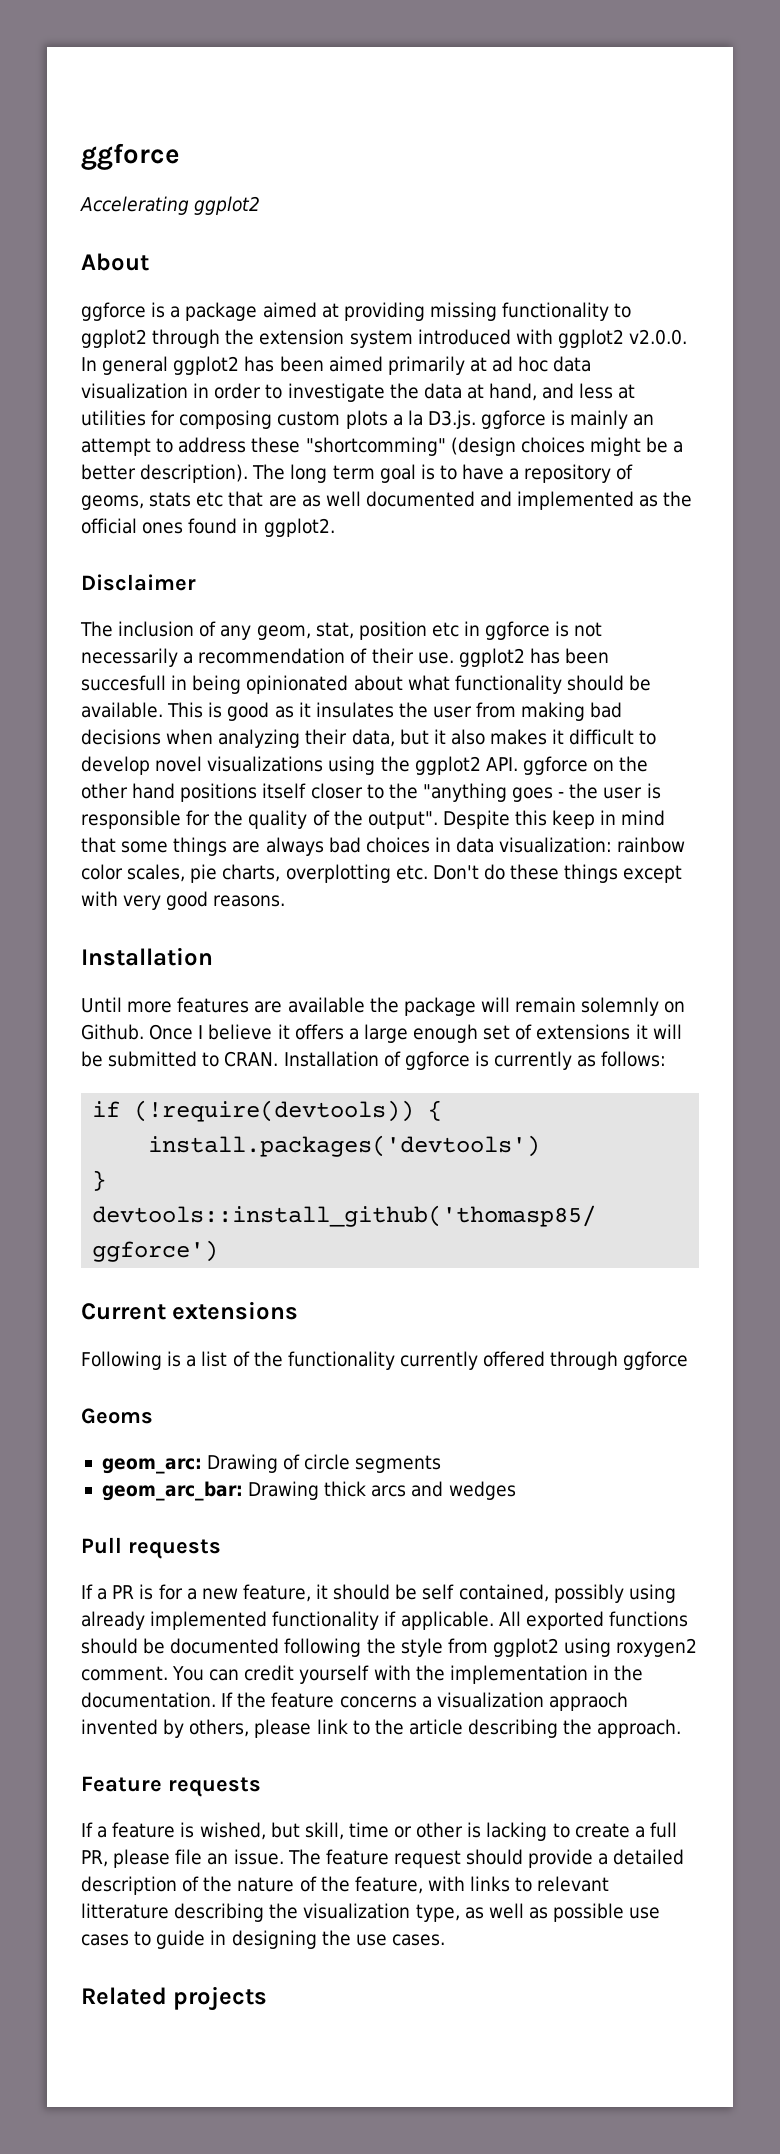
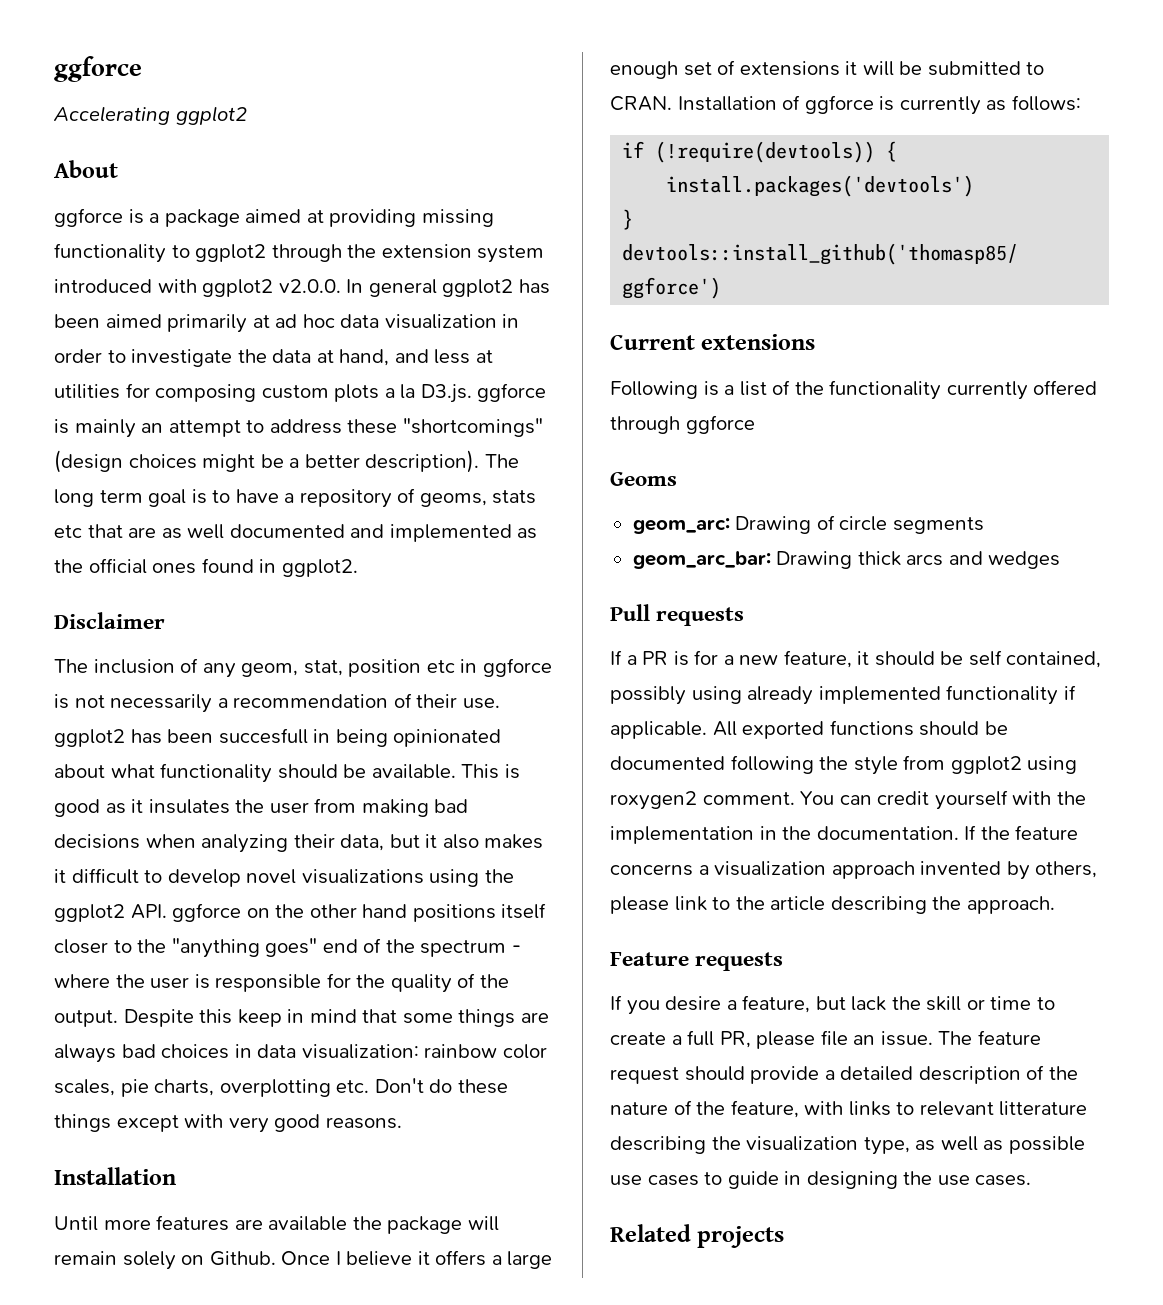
[305,437,446,456] "shortcomming" -> [402,418,543,437] "shortcomings"
[512,787,565,802] goes - -> [265,938,521,957] [54,974,110,988] goes" end of the spectrum - where
[367,811,438,829] output". -> [54,1010,118,1027] output.
[581,997,660,1016] solemnly -> [122,1251,176,1270] solely
[548,1692,628,1711] appraoch -> [831,861,915,879] approach
[97,1822,548,1841] a feature is wished, but skill, time or other is lacking -> [626,995,1032,1015] you desire a feature, but lack the skill or time

